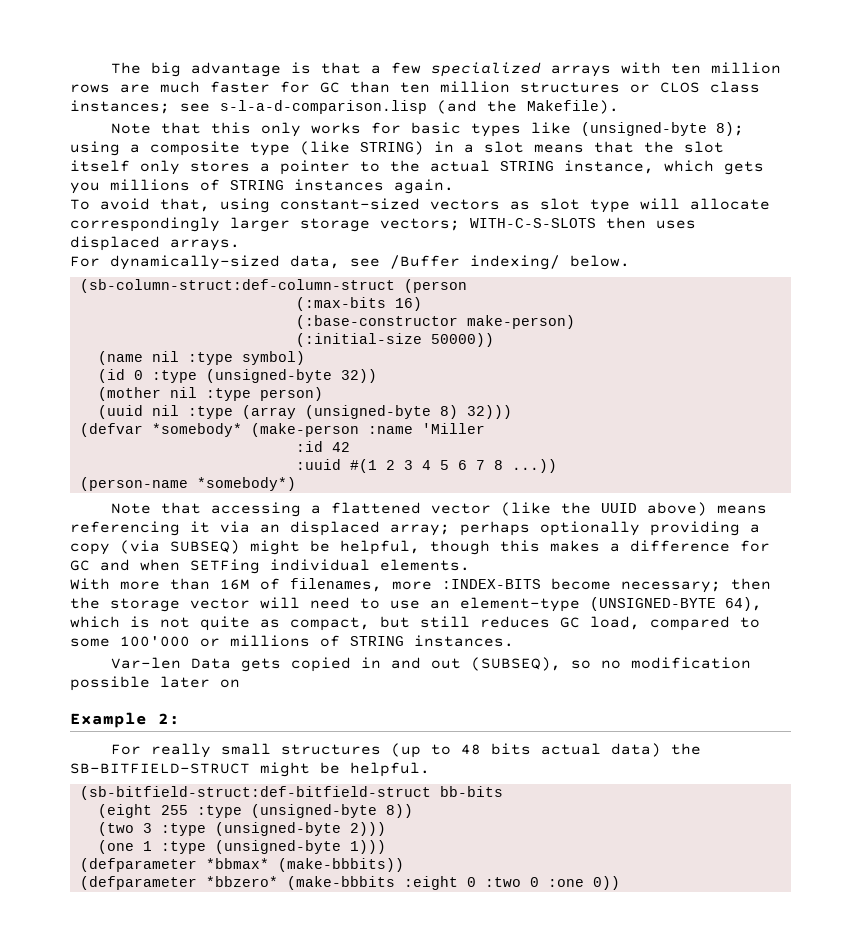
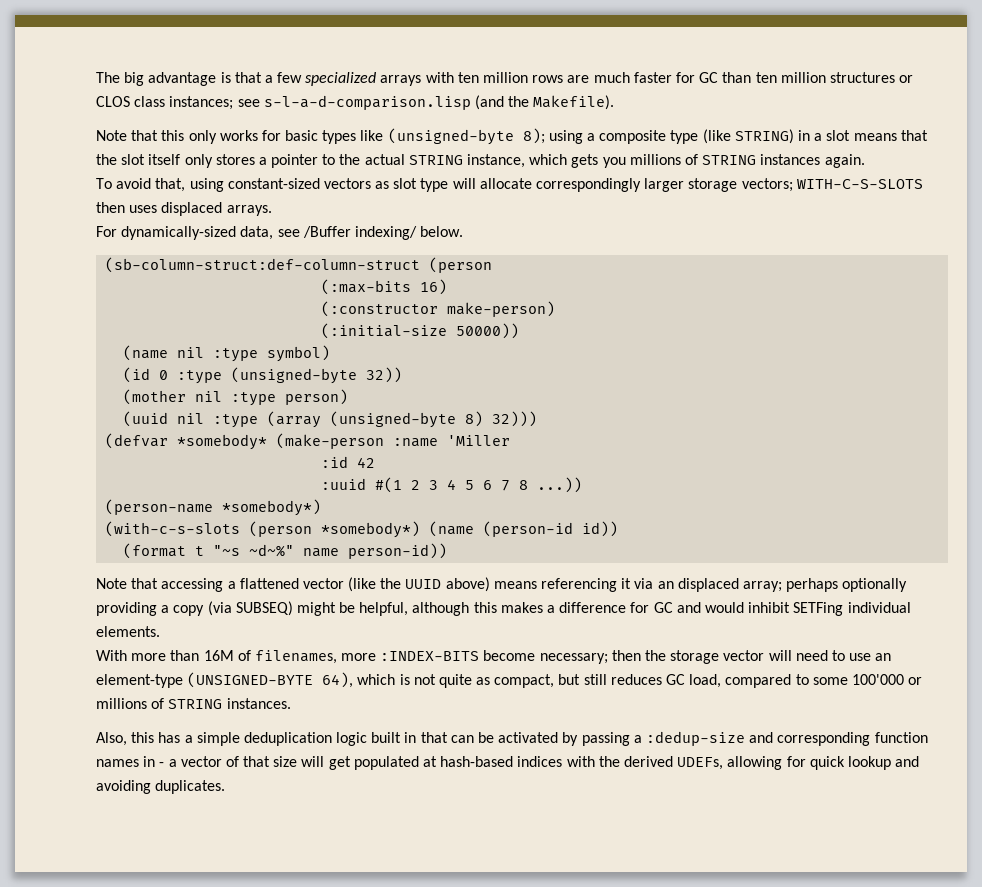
[295,315,458,329] (:base-constructor -> [321,301,439,317] (:constructor
(296, 484) none -> [105,521,619,538] [123,543,448,559] // (with-c-s-slots (person *somebody*) (name (person-id id)) // (format t "~s ~d~%" name person-id))
[430,540,490,555] though -> [412,602,470,616] although
[140,559,180,571] when -> [704,602,791,613] would inhibit
[111,657,752,672] [70,676,240,691] [70,712,180,728] [111,743,702,758] [70,762,430,777] [79,786,503,800] [97,804,413,818] [97,822,386,836] [97,840,386,854] [79,858,404,872] [79,876,620,890] Var-len Data gets copied in and out (SUBSEQ), so no modification possible later on // Example 2: // For really small structures (up to 48 bits actual data) the SB-BITFIELD-STRUCT might be helpful. // (sb-bitfield-struct:def-bitfield-struct bb-bits // (eight 255 :type (unsigned-byte 8)) // (two 3 :type (unsigned-byte 2))) // (one 1 :type (unsigned-byte 1))) // (defparameter *bbmax* (make-bbbits)) // (defparameter *bbzero* (make-bbbits :eight 0 :two 0 :one 0)) -> [96,731,928,746] [96,756,920,770] [96,780,226,794] Also, this has a simple deduplication logic built in that can be activated by passing a :dedup-size and corresponding function names in - a vector of that size will get populated at hash-based indices with the derived UDEFs, allowing for quick lookup and avoiding duplicates.

